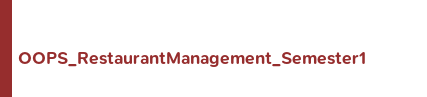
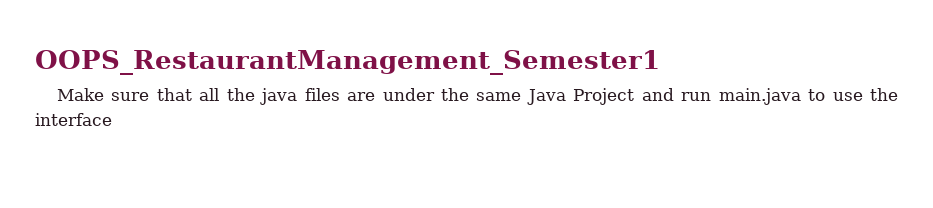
(366, 59) none -> [56,88,899,105] [35,113,112,126] // Make sure that all the java files are under the same Java Project and run main.java to use the interface

